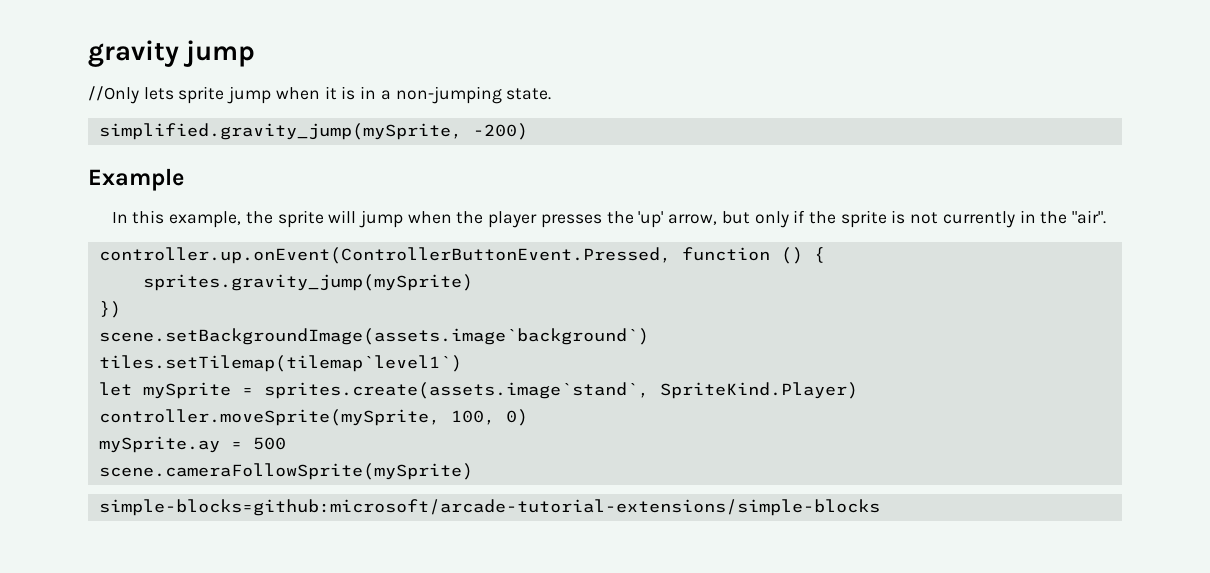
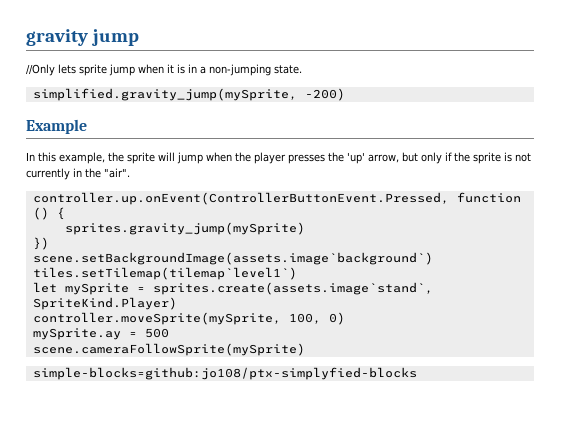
[98,499,880,516] simple-blocks=github:microsoft/arcade-tutorial-extensions/simple-blocks -> [32,367,417,380] simple-blocks=github:jo108/ptx-simplyfied-blocks

